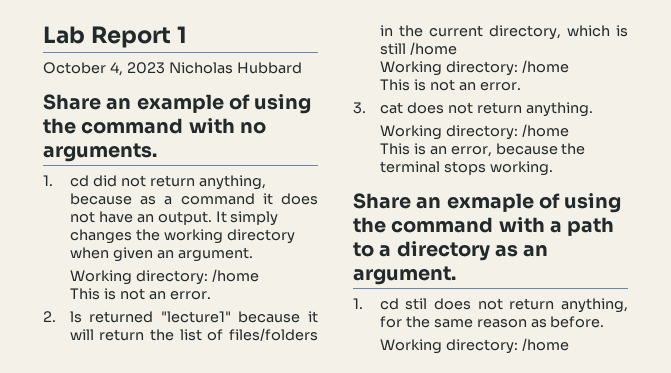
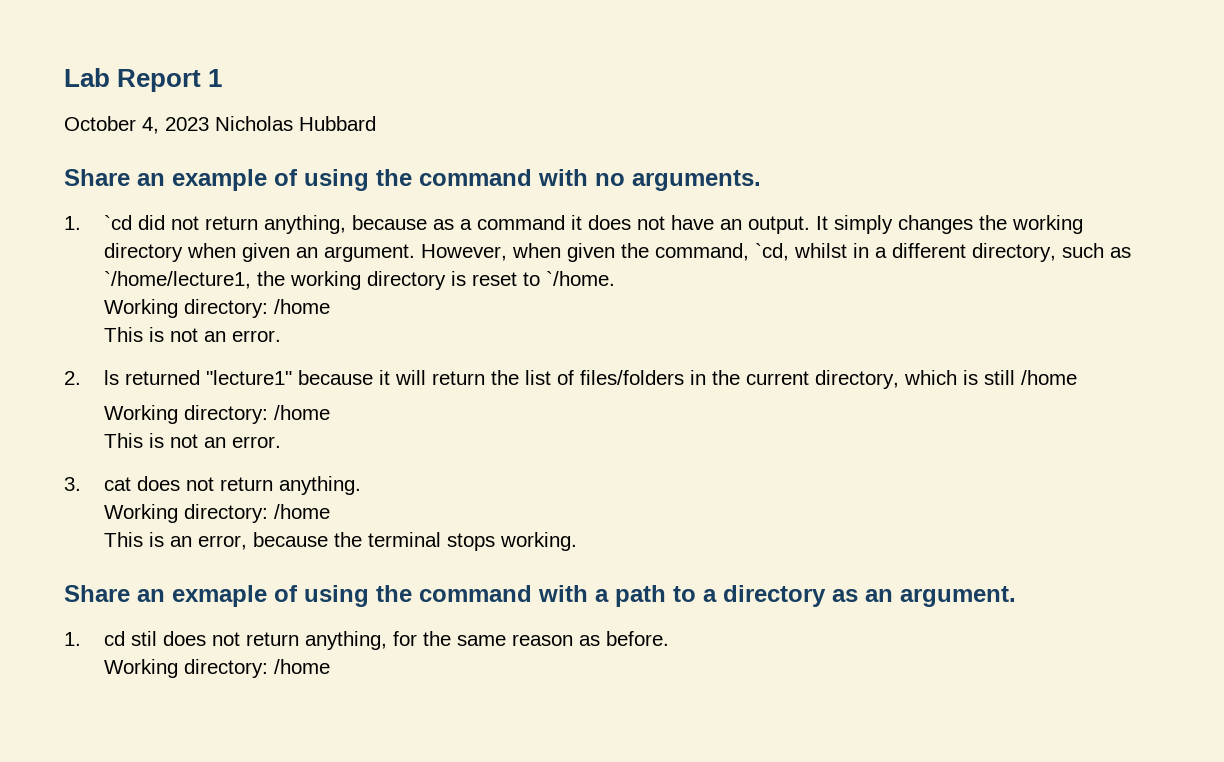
[69,175,89,187] cd -> [104,215,133,230] `cd
(253, 254) none -> [421,243,1132,262] [104,271,616,290] However, when given the command, `cd, whilst in a different directory, such as `/home/lecture1, the working directory is reset to `/home.

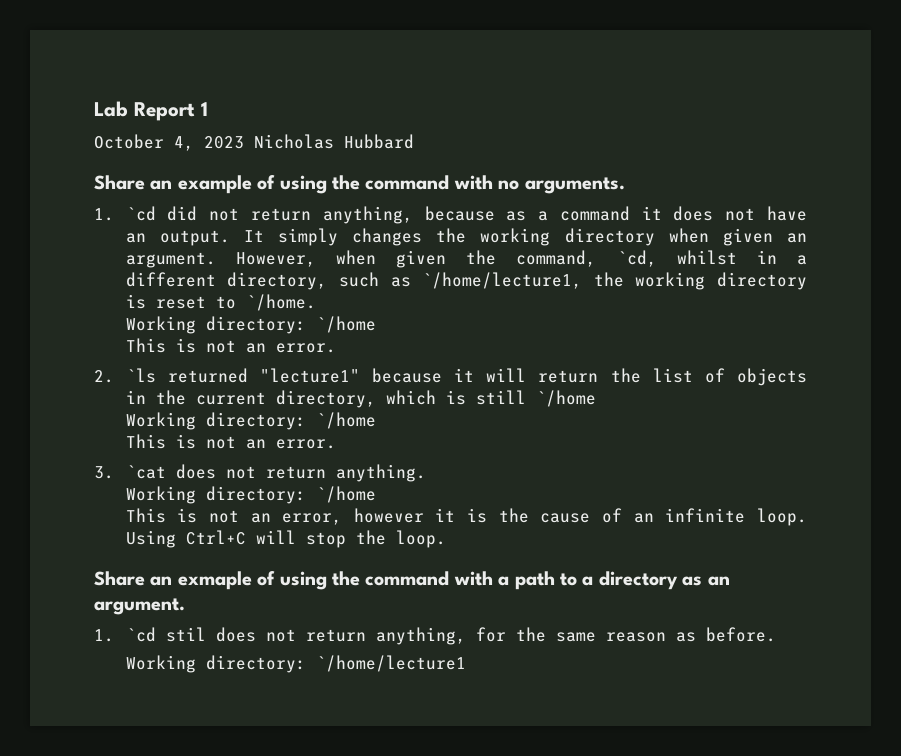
[274,299,331,314] /home -> [315,316,376,333] `/home
[104,370,120,385] ls -> [125,368,156,383] `ls
[580,370,685,385] files/folders -> [737,368,808,386] objects
[1021,370,1078,385] [104,405,331,424] /home // Working directory: /home -> [535,390,596,407] [125,412,376,430] `/home // Working directory: `/home
[104,477,132,491] cat -> [125,465,166,479] `cat
[274,504,331,519] [104,532,165,547] /home // This is -> [315,486,376,503] [125,508,239,523] `/home // This is not
[253,532,578,551] because the terminal stops working. -> [353,508,807,526] [125,530,446,548] however it is the cause of an infinite loop. Using Ctrl+C will stop the loop.
[104,631,126,646] cd -> [125,627,156,642] `cd
[274,659,331,674] /home -> [315,655,466,672] `/home/lecture1

